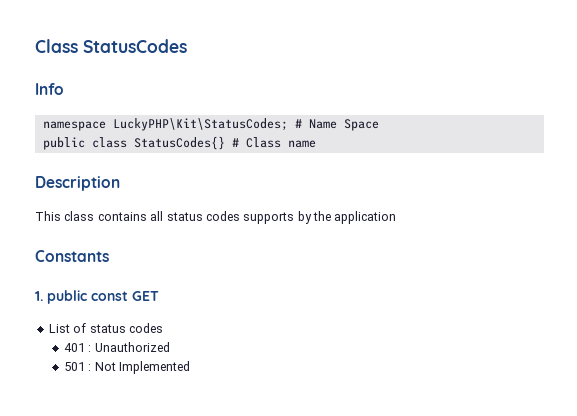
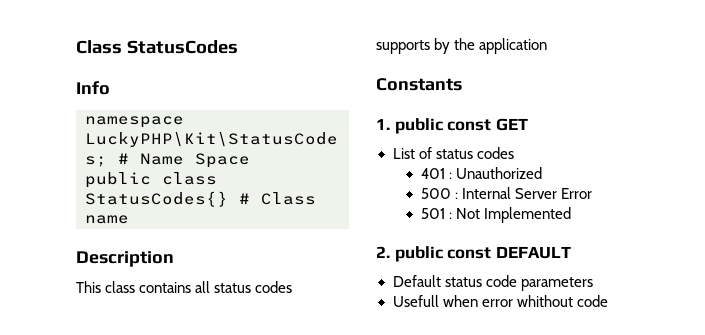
(170, 347) none -> [420,187,592,199] // 500 : Internal Server Error
(191, 367) none -> [376,246,571,262] [392,275,593,291] [392,295,608,307] // 2. public const DEFAULT // Default status code parameters // Usefull when error whithout code

